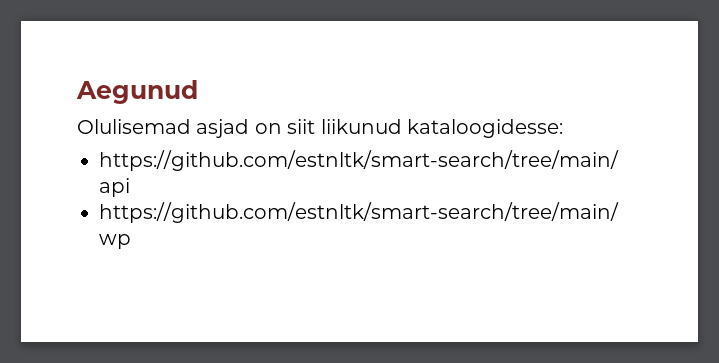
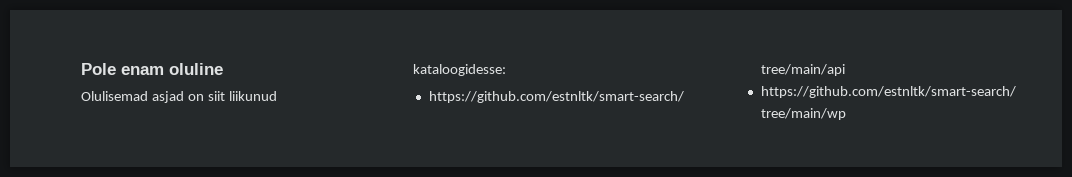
[76,80,198,104] Aegunud -> [81,63,223,75] Pole enam oluline

